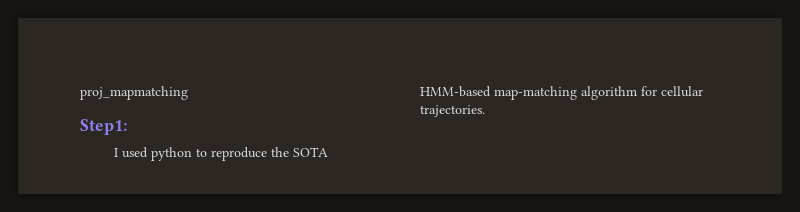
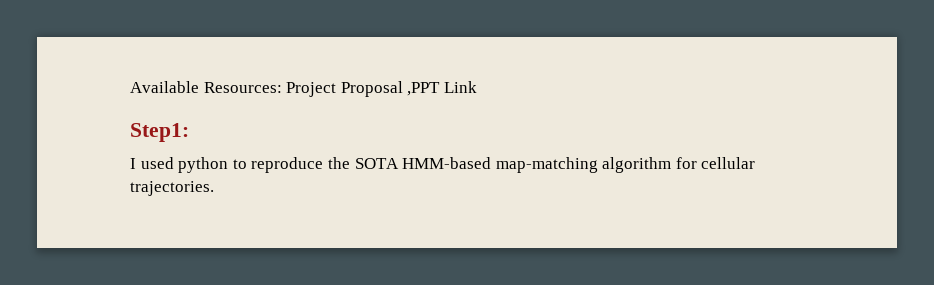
[80,86,188,100] proj_mapmatching -> [130,81,477,97] Available Resources: Project Proposal ,PPT Link

